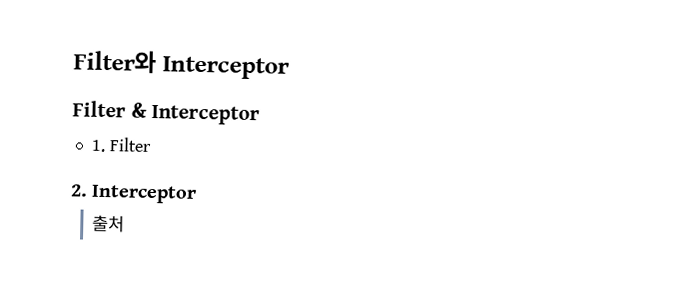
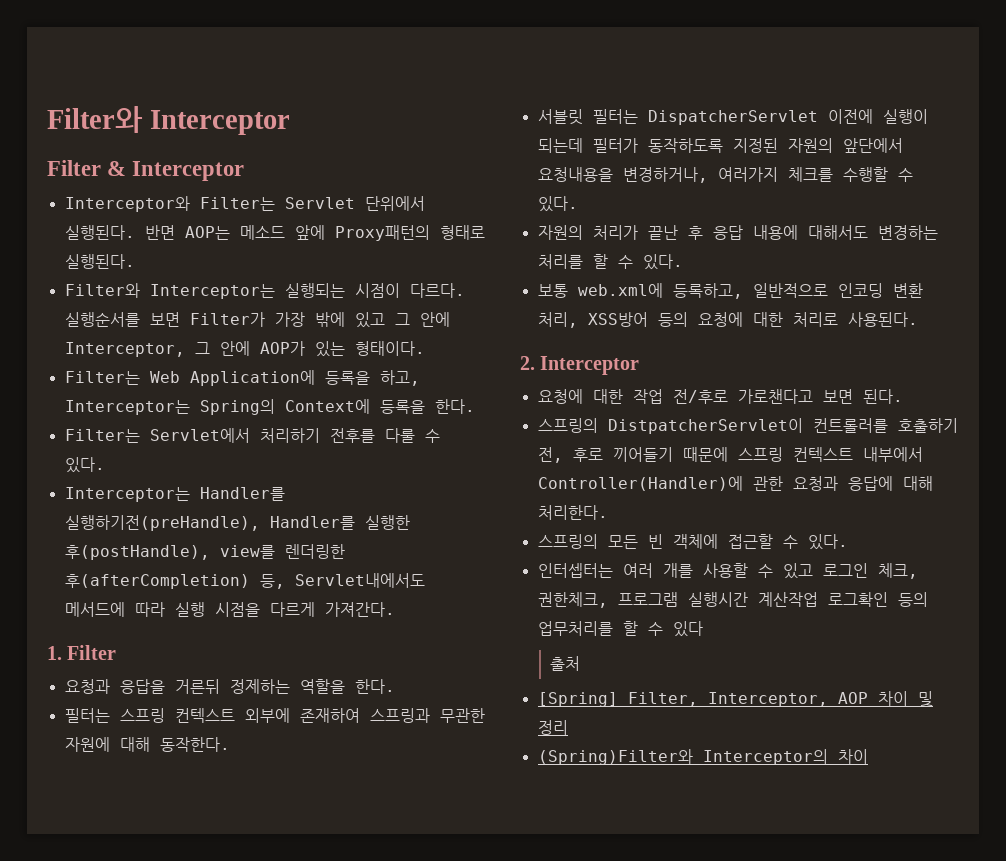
[90,137,152,153] [70,184,198,204] [92,214,126,233] 1. Filter // 2. Interceptor // 출처 -> [64,196,425,212] [64,225,485,241] [64,254,135,269] [64,283,465,299] [64,312,450,328] [64,341,425,357] [64,370,420,386] [64,399,475,415] [64,428,440,443] [64,457,105,473] [64,487,285,502] [64,515,410,531] [64,544,345,560] [64,573,425,589] [64,602,395,617] [47,645,117,660] [64,679,395,694] [64,708,485,723] [64,737,230,752] [537,109,928,125] [537,138,903,153] [537,167,913,183] [537,196,578,212] [537,225,938,240] [537,254,683,270] [537,283,923,299] [537,312,918,328] [520,356,640,375] [537,389,903,404] [537,418,958,434] [537,447,923,463] [537,476,933,491] [537,505,608,520] [537,534,848,550] [537,563,918,579] [537,592,928,608] [537,621,703,637] [550,656,581,671] [537,691,933,707] [537,720,568,735] [537,749,868,765] Interceptor와 Filter는 Servlet 단위에서 실행된다. 반면 AOP는 메소드 앞에 Proxy패턴의 형태로 실행된다. // Filter와 Interceptor는 실행되는 시점이 다르다. 실행순서를 보면 Filter가 가장 밖에 있고 그 안에 Interceptor, 그 안에 AOP가 있는 형태이다. // Filter는 Web Application에 등록을 하고, Interceptor는 Spring의 Context에 등록을 한다. // Filter는 Servlet에서 처리하기 전후를 다룰 수 있다. // Interceptor는 Handler를 실행하기전(preHandle), Handler를 실행한 후(postHandle), view를 렌더링한 후(afterCompletion) 등, Servlet내에서도 메서드에 따라 실행 시점을 다르게 가져간다. // 1. Filter // 요청과 응답을 거른뒤 정제하는 역할을 한다. // 필터는 스프링 컨텍스트 외부에 존재하여 스프링과 무관한 자원에 대해 동작한다. // 서블릿 필터는 DispatcherServlet 이전에 실행이 되는데 필터가 동작하도록 지정된 자원의 앞단에서 요청내용을 변경하거나, 여러가지 체크를 수행할 수 있다. // 자원의 처리가 끝난 후 응답 내용에 대해서도 변경하는 처리를 할 수 있다. // 보통 web.xml에 등록하고, 일반적으로 인코딩 변환 처리, XSS방어 등의 요청에 대한 처리로 사용된다. // 2. Interceptor // 요청에 대한 작업 전/후로 가로챈다고 보면 된다. // 스프링의 DistpatcherServlet이 컨트롤러를 호출하기 전, 후로 끼어들기 때문에 스프링 컨텍스트 내부에서 Controller(Handler)에 관한 요청과 응답에 대해 처리한다. // 스프링의 모든 빈 객체에 접근할 수 있다. // 인터셉터는 여러 개를 사용할 수 있고 로그인 체크, 권한체크, 프로그램 실행시간 계산작업 로그확인 등의 업무처리를 할 수 있다 // 출처 // [Spring] Filter, Interceptor, AOP 차이 및 정리 // (Spring)Filter와 Interceptor의 차이

